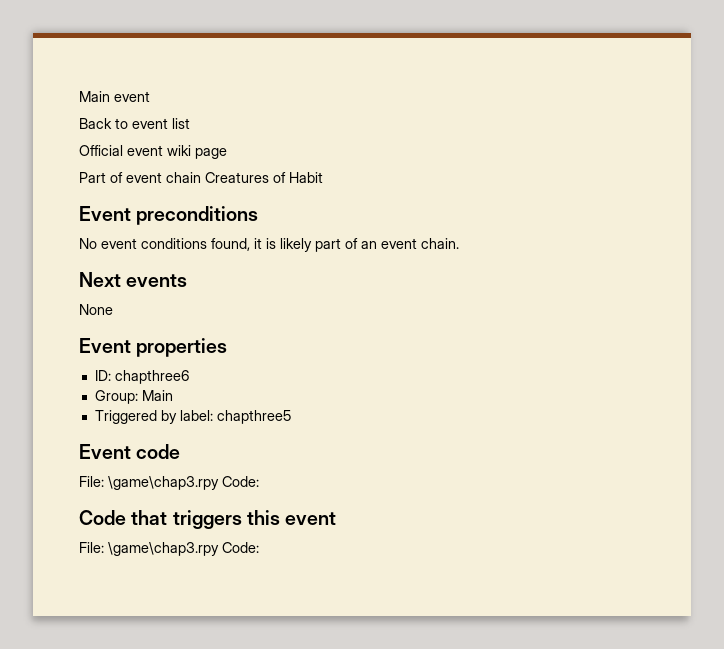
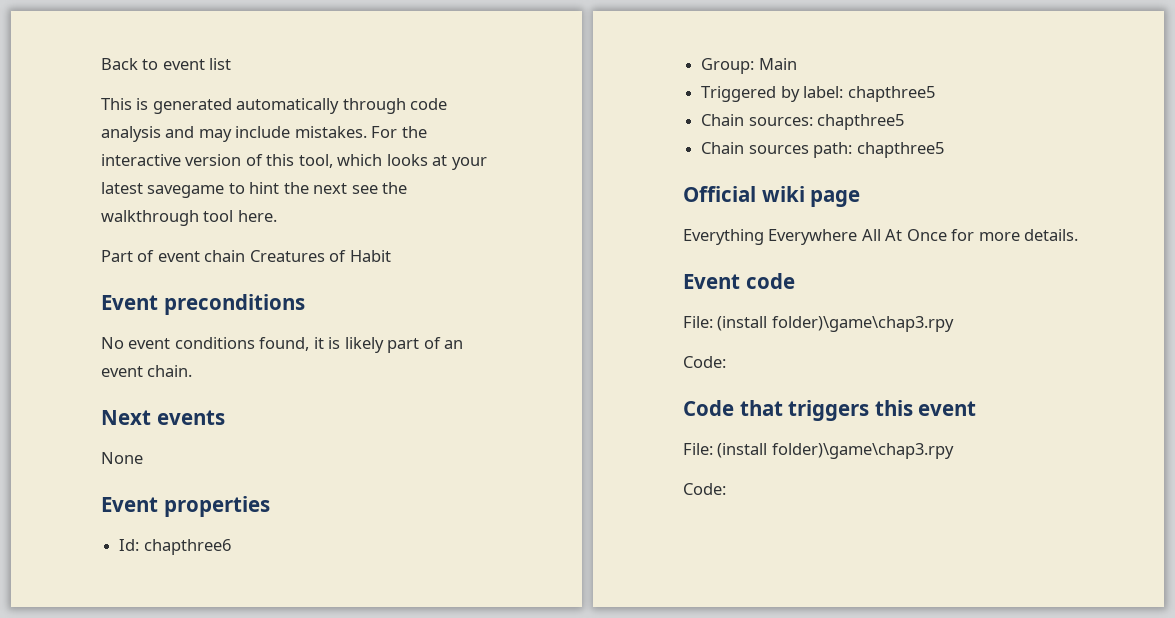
[79,91,150,102] Main event // -> (101, 64) none
[79,145,227,159] Official event wiki page -> [101,98,448,114] [101,126,427,142] [101,154,487,170] [101,182,408,198] [101,210,277,226] This is generated automatically through code analysis and may include mistakes. For the interactive version of this tool, which looks at your latest savegame to hint the next see the walkthrough tool here.
[94,370,111,381] ID: -> [119,539,140,551] Id:
(291, 417) none -> [701,114,905,130] [701,142,944,158] [683,186,861,207] [683,229,1079,245] // Chain sources: chapthree5 // Chain sources path: chapthree5 // Official wiki page // Everything Everywhere All At Once for more details.
[108,476,219,490] \game\chap3.rpy -> [717,316,954,332] (install folder)\game\chap3.rpy //
[108,542,219,556] \game\chap3.rpy -> [717,443,954,459] (install folder)\game\chap3.rpy //

